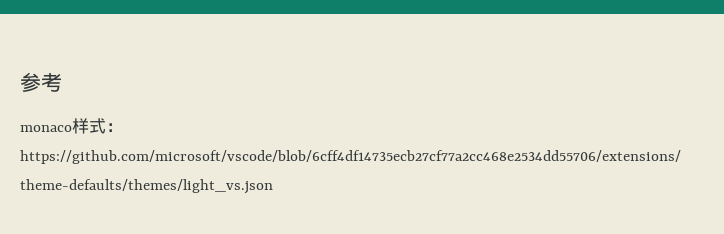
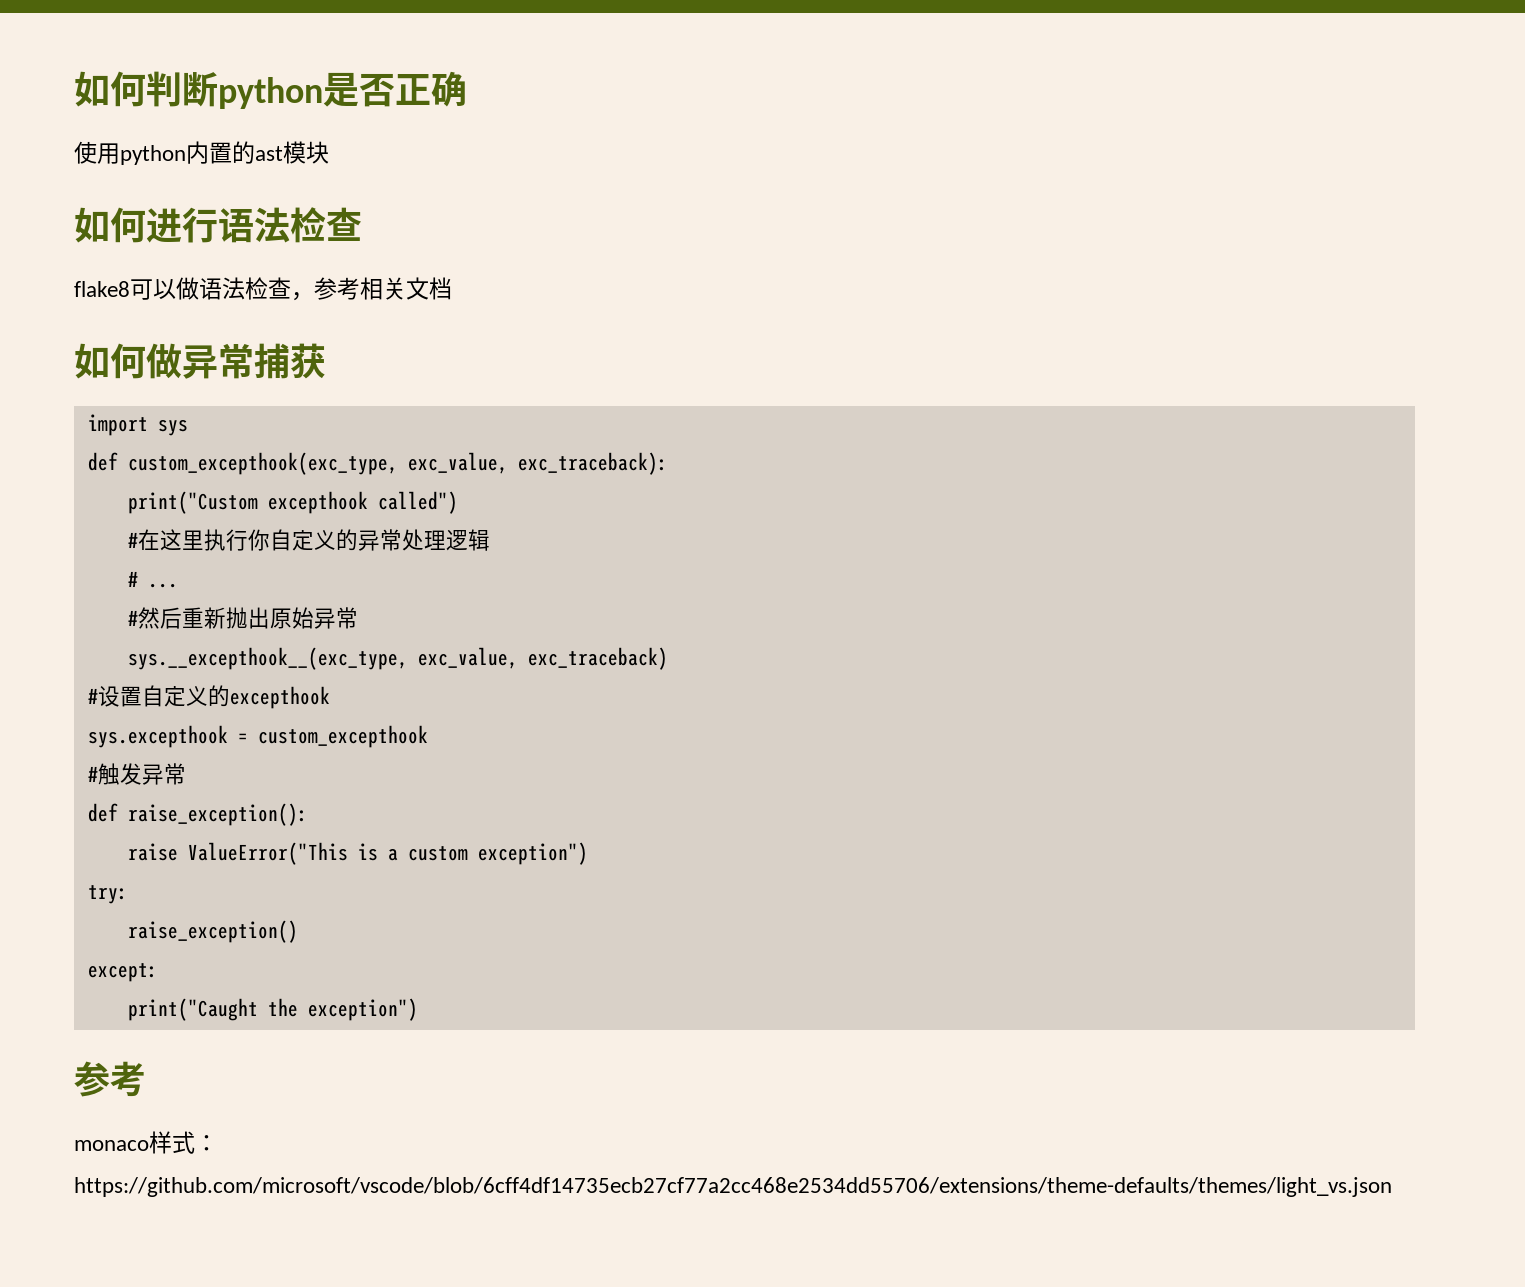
(20, 82) none -> [74,71,467,109] [74,141,329,165] [74,207,362,243] [74,277,452,301] [74,343,326,379] [87,414,188,436] [87,452,668,475] [127,491,458,514] [127,529,490,551] [127,571,178,588] [127,607,358,629] [127,647,668,670] [87,685,330,709] [87,725,428,748] [87,763,186,785] [87,803,308,826] [127,842,588,865] [87,885,128,904] [127,920,298,943] [87,963,158,982] [127,998,418,1021] 如何判断python是否正确 // 使用python内置的ast模块 // 如何进行语法检查 // flake8可以做语法检查，参考相关文档 // 如何做异常捕获 // import sys // def custom_excepthook(exc_type, exc_value, exc_traceback): // print("Custom excepthook called") // #在这里执行你自定义的异常处理逻辑 // # ... // #然后重新抛出原始异常 // sys.__excepthook__(exc_type, exc_value, exc_traceback) // #设置自定义的excepthook // sys.excepthook = custom_excepthook // #触发异常 // def raise_exception(): // raise ValueError("This is a custom exception") // try: // raise_exception() // except: // print("Caught the exception") //

